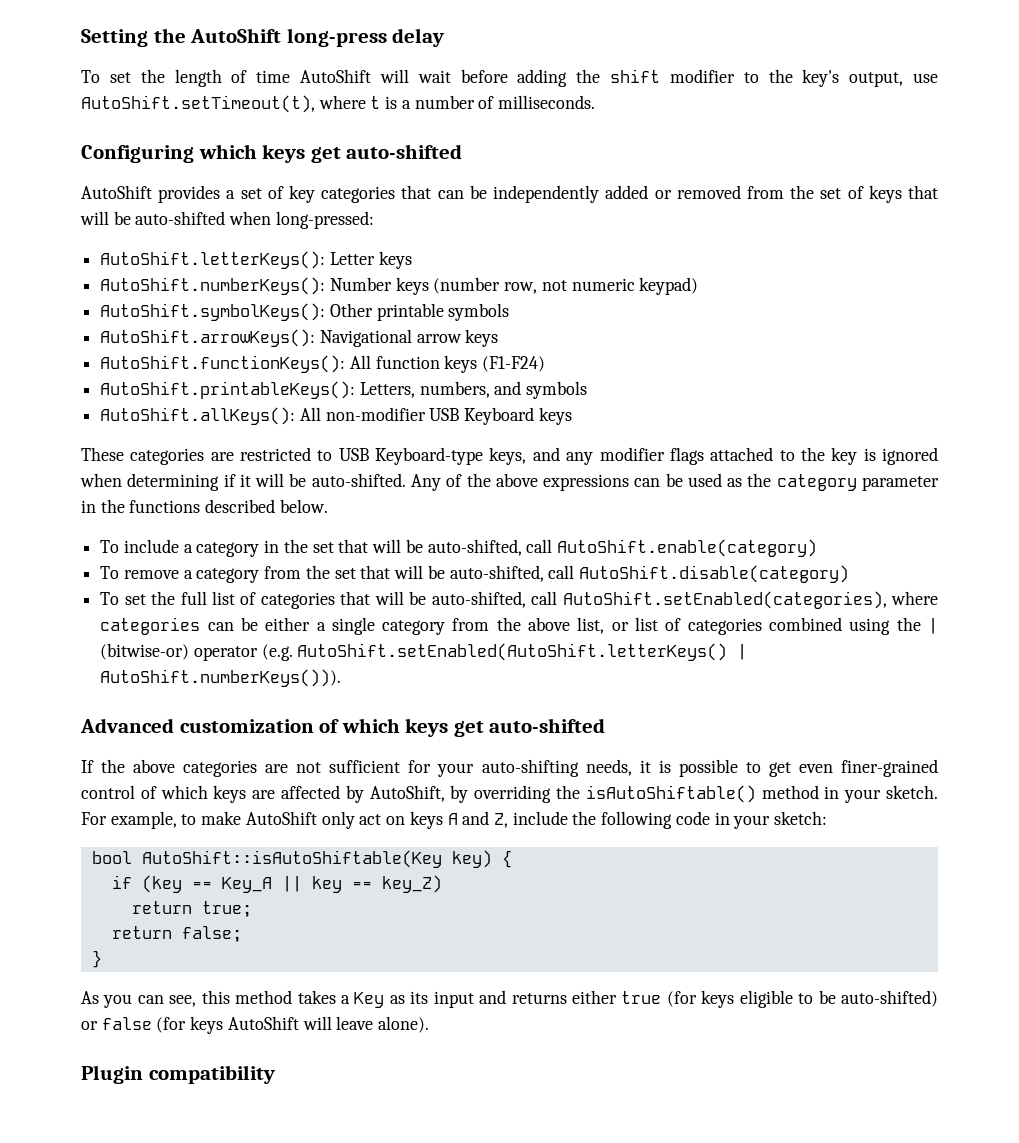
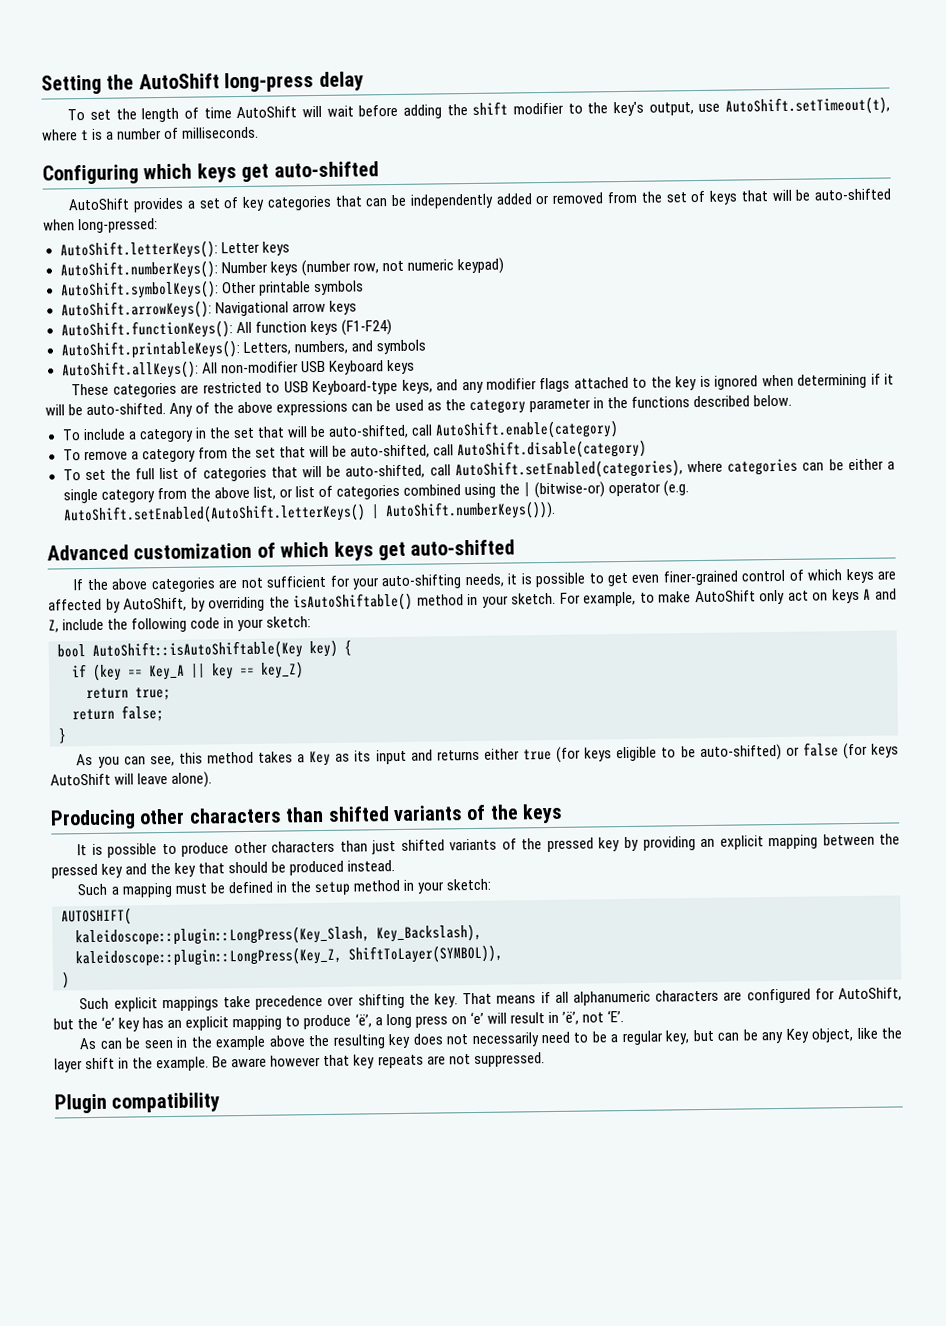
(430, 1024) none -> [50,803,564,830] [77,833,900,858] [51,860,396,879] [77,878,492,898] [61,907,132,926] [75,923,482,947] [75,944,503,968] [62,971,70,989] [79,987,902,1012] [53,1010,625,1032] [79,1027,903,1051] [54,1052,545,1073] // Producing other characters than shifted variants of the keys // It is possible to produce other characters than just shifted variants of the pressed key by providing an explicit mapping between the pressed key and the key that should be produced instead. // Such a mapping must be defined in the setup method in your sketch: // AUTOSHIFT( // kaleidoscope::plugin::LongPress(Key_Slash, Key_Backslash), // kaleidoscope::plugin::LongPress(Key_Z, ShiftToLayer(SYMBOL)), // ) // Such explicit mappings take precedence over shifting the key. That means if all alphanumeric characters are configured for AutoShift, but the ‘e’ key has an explicit mapping to produce ‘ë’, a long press on ‘e’ will result in ’ë’, not ‘E’. // As can be seen in the example above the resulting key does not necessarily need to be a regular key, but can be any Key object, like the layer shift in the example. Be aware however that key repeats are not suppressed.

